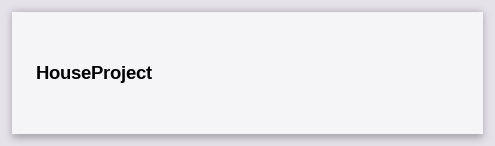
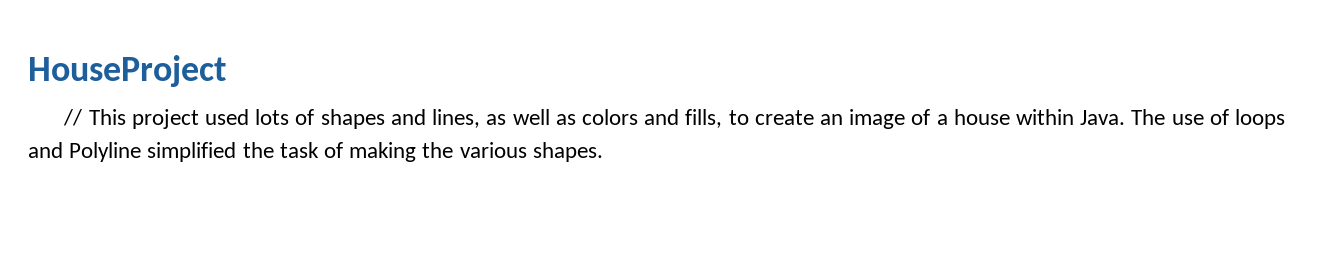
(152, 74) none -> [63,109,1286,129] [28,142,603,162] // // This project used lots of shapes and lines, as well as colors and fills, to create an image of a house within Java. The use of loops and Polyline simplified the task of making the various shapes.

